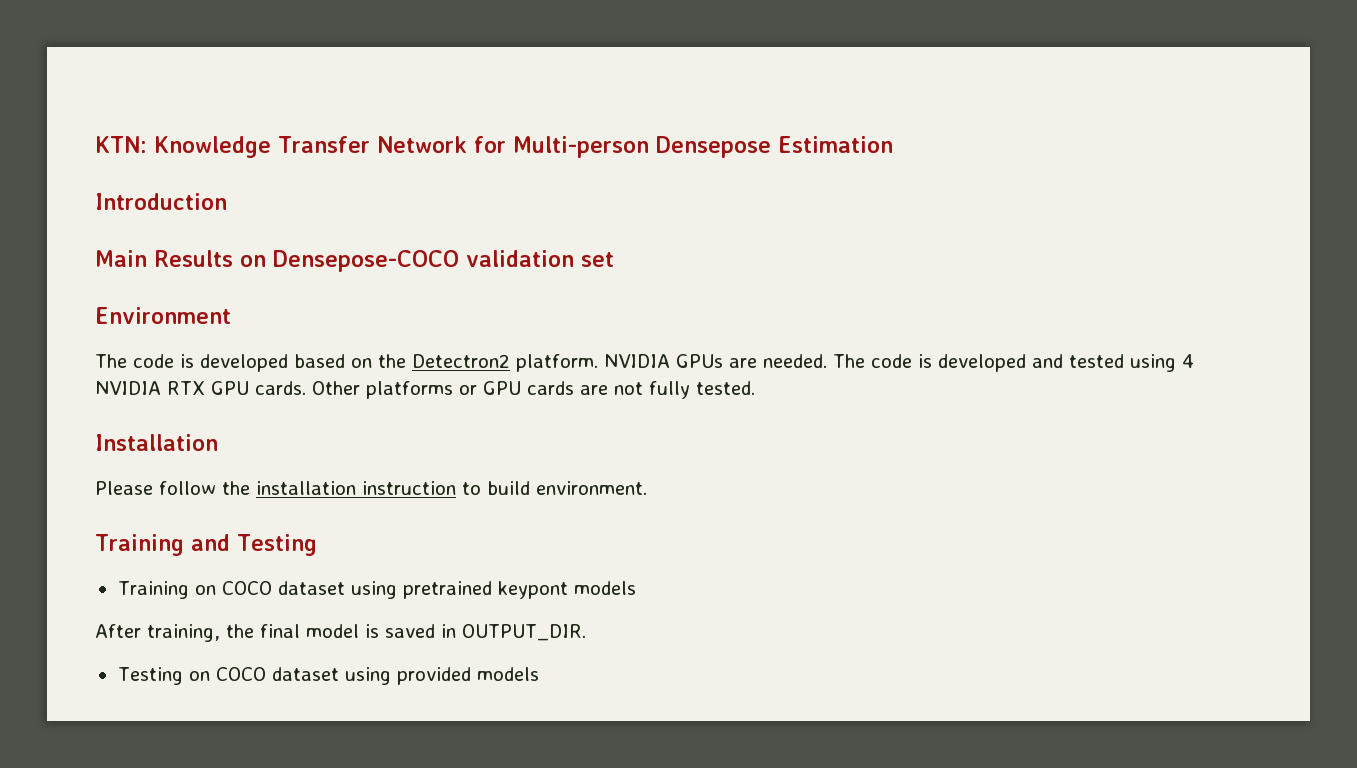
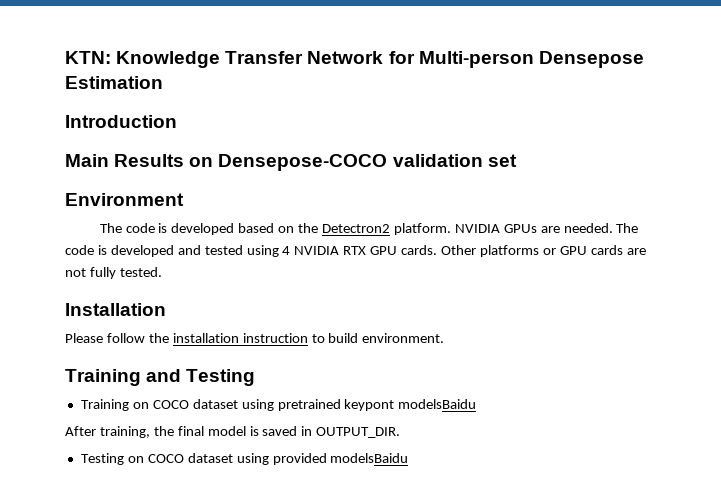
[573,581,636,595] models -> [398,399,477,409] modelsBaidu
[476,667,539,681] models -> [330,453,409,463] modelsBaidu

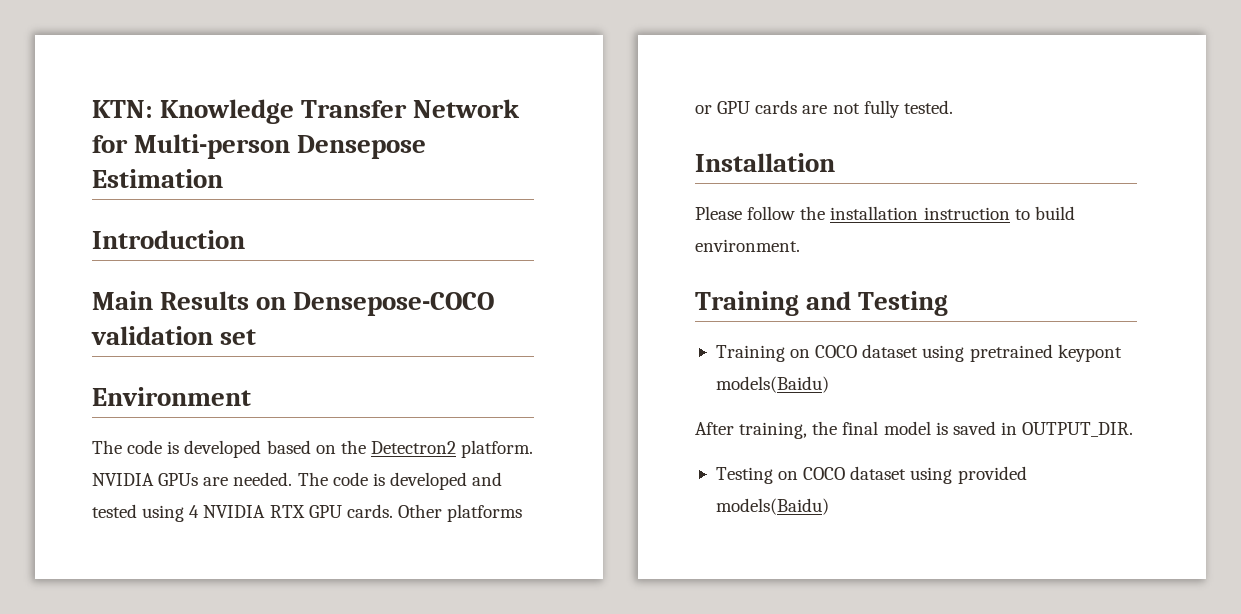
[398,399,477,409] modelsBaidu -> [715,376,829,393] models(Baidu)
[330,453,409,463] modelsBaidu -> [715,498,829,515] models(Baidu)

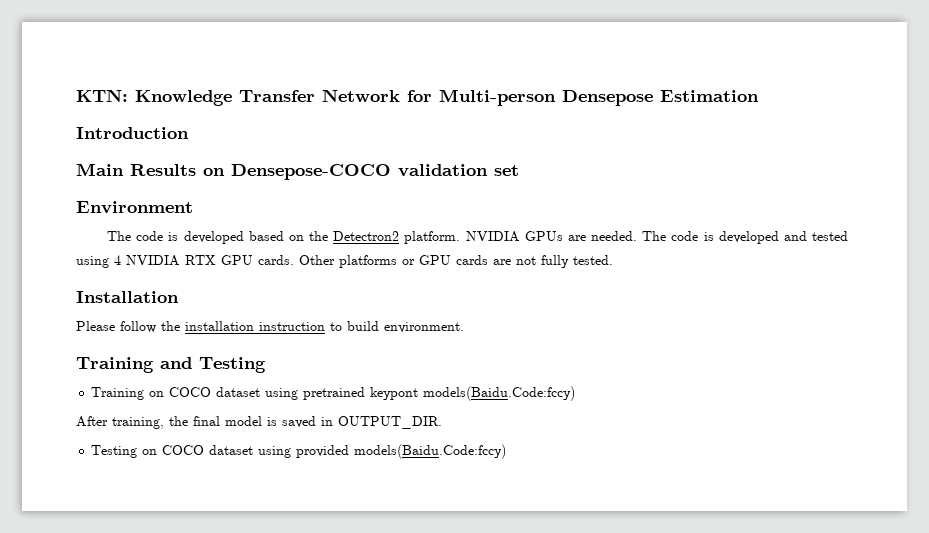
[715,376,829,393] models(Baidu) -> [423,386,576,401] models(Baidu.Code:fccy)
[715,498,829,515] models(Baidu) -> [354,444,507,459] models(Baidu.Code:fccy)

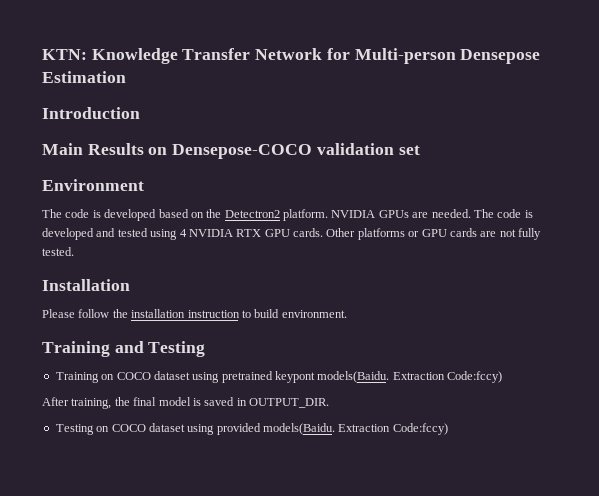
[423,386,576,401] models(Baidu.Code:fccy) -> [317,371,503,383] models(Baidu. Extraction Code:fccy)
[354,444,507,459] models(Baidu.Code:fccy) -> [263,423,448,435] models(Baidu. Extraction Code:fccy)

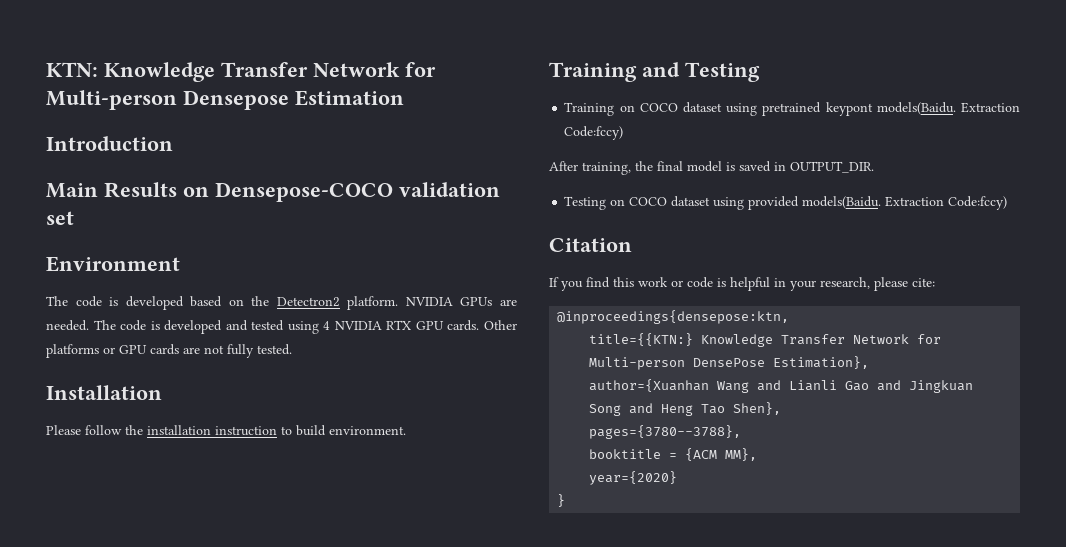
(448, 429) none -> [549,238,632,252] [549,277,935,291] [557,310,790,324] [589,333,942,347] [589,356,870,370] [589,379,974,393] [589,402,782,416] [589,425,742,439] [589,448,758,461] [589,471,678,485] [557,494,566,507] // Citation // If you find this work or code is helpful in your research, please cite: // @inproceedings{densepose:ktn, // title={{KTN:} Knowledge Transfer Network for Multi-person DensePose Estimation}, // author={Xuanhan Wang and Lianli Gao and Jingkuan Song and Heng Tao Shen}, // pages={3780--3788}, // booktitle = {ACM MM}, // year={2020} // }

